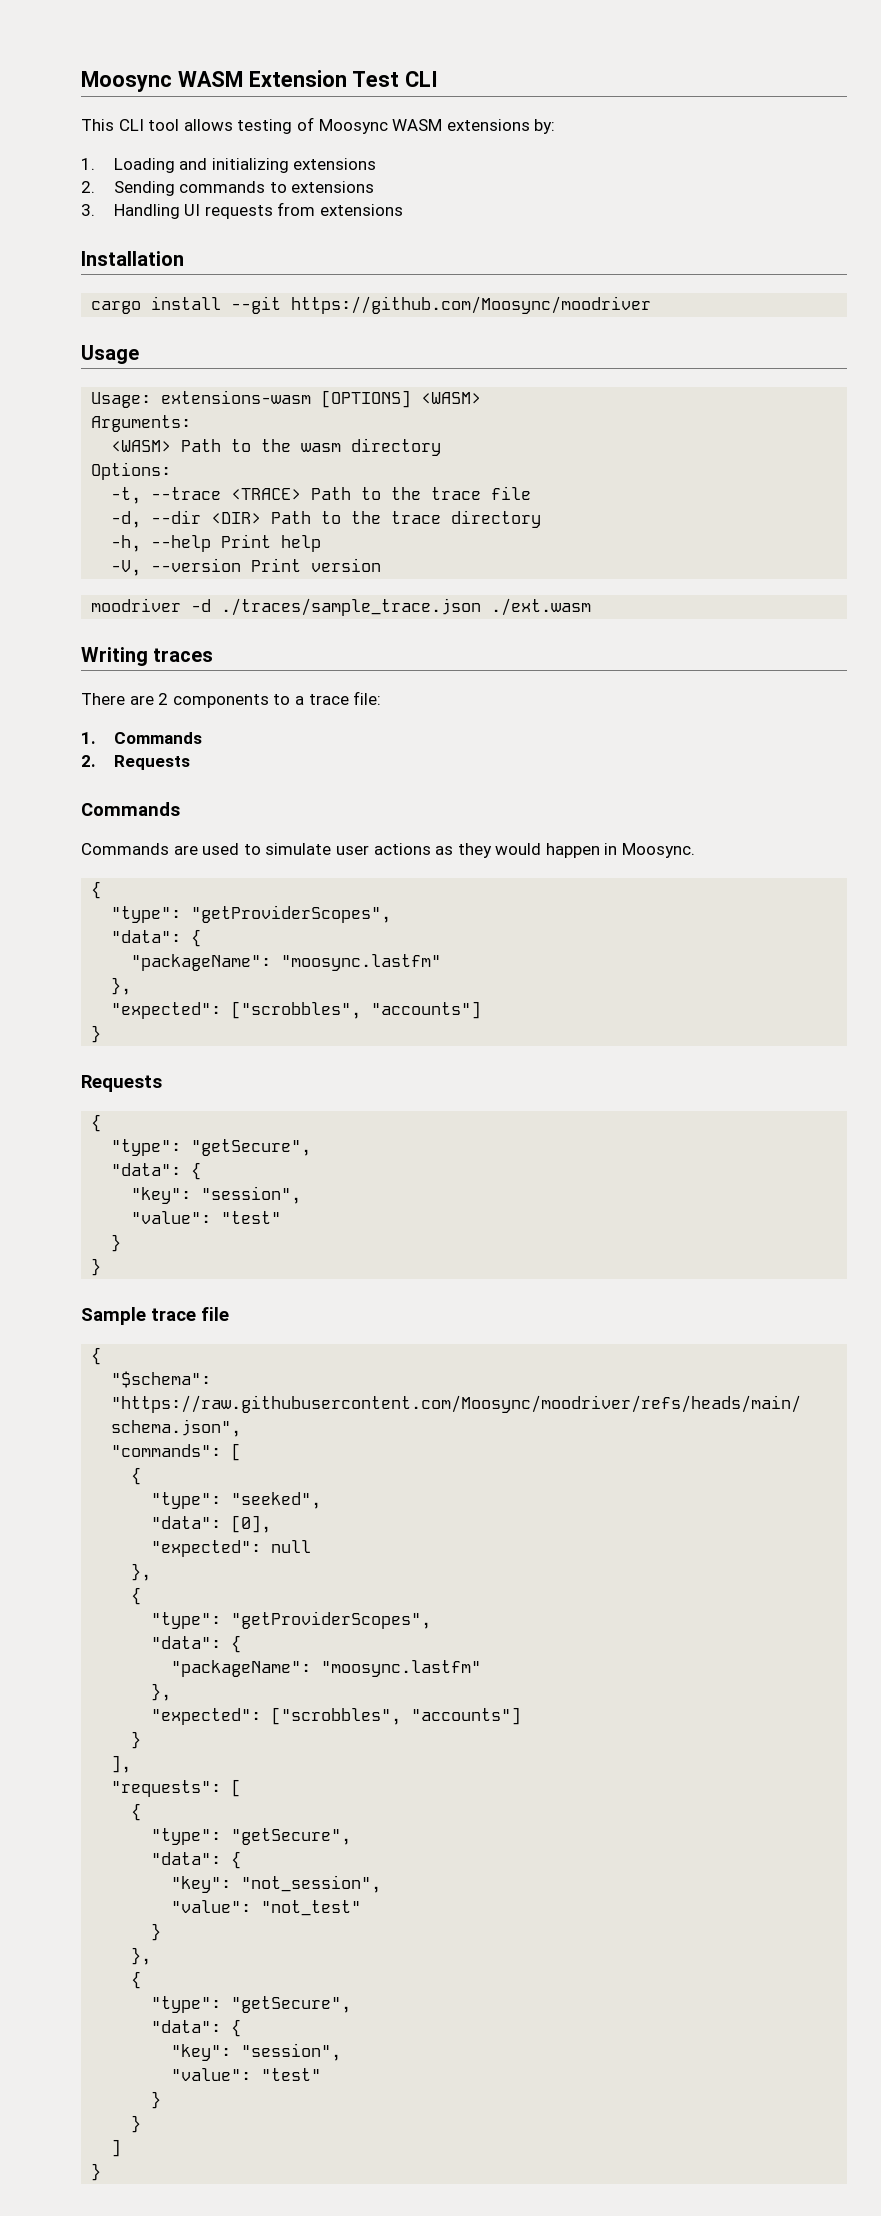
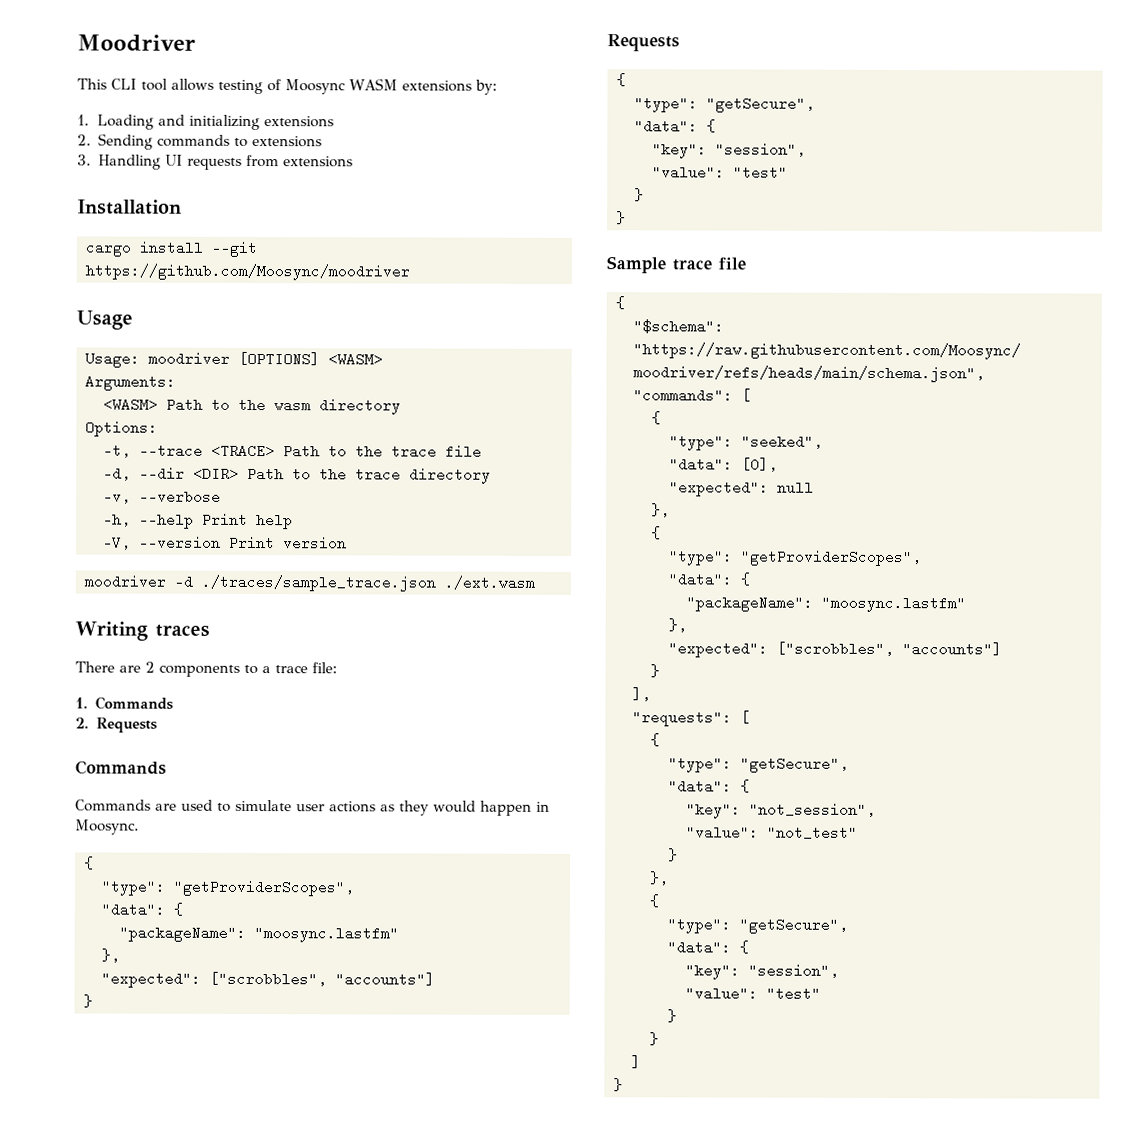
[81,70,439,92] Moosync WASM Extension Test CLI -> [77,34,196,52] Moodriver
[161,390,312,404] extensions-wasm -> [148,351,230,366] moodriver
(542, 519) none -> [103,489,221,504] // -v, --verbose

